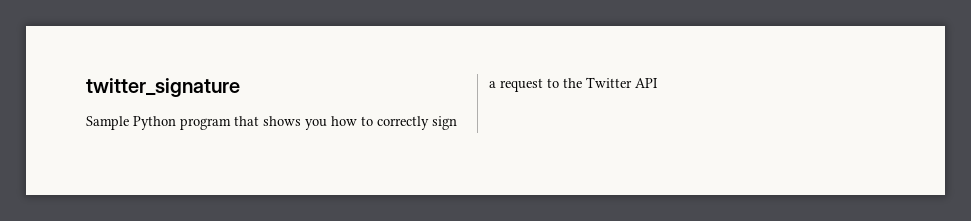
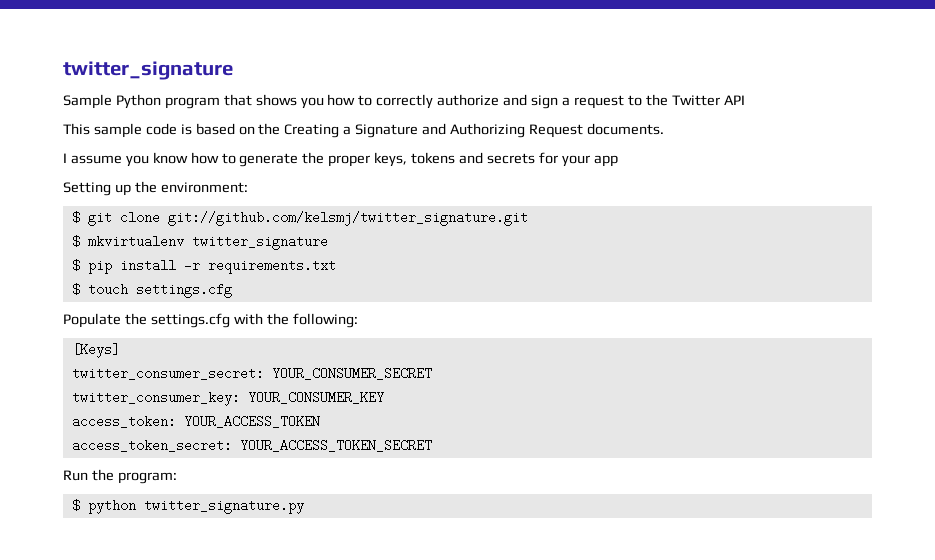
(429, 123) none -> [437,94,528,106] authorize and
(658, 83) none -> [63,123,664,138] [63,152,618,167] [63,181,248,196] [71,211,528,226] [71,235,328,250] [71,259,336,274] [71,283,232,298] [63,313,358,328] [71,343,120,358] [71,367,432,380] [71,391,384,406] [71,415,320,428] [71,439,432,452] [63,469,177,484] [71,499,304,514] // This sample code is based on the Creating a Signature and Authorizing Request documents. // I assume you know how to generate the proper keys, tokens and secrets for your app // Setting up the environment: // $ git clone git://github.com/kelsmj/twitter_signature.git // $ mkvirtualenv twitter_signature // $ pip install -r requirements.txt // $ touch settings.cfg // Populate the settings.cfg with the following: // [Keys] // twitter_consumer_secret: YOUR_CONSUMER_SECRET // twitter_consumer_key: YOUR_CONSUMER_KEY // access_token: YOUR_ACCESS_TOKEN // access_token_secret: YOUR_ACCESS_TOKEN_SECRET // Run the program: // $ python twitter_signature.py

